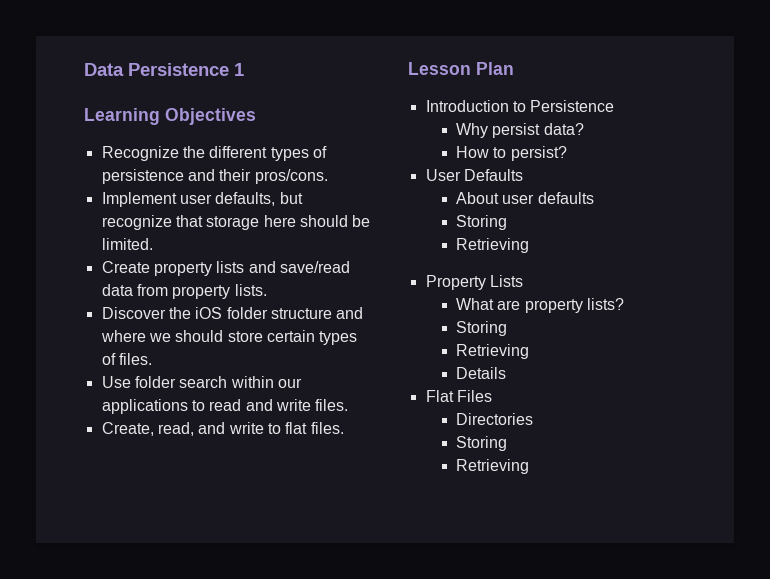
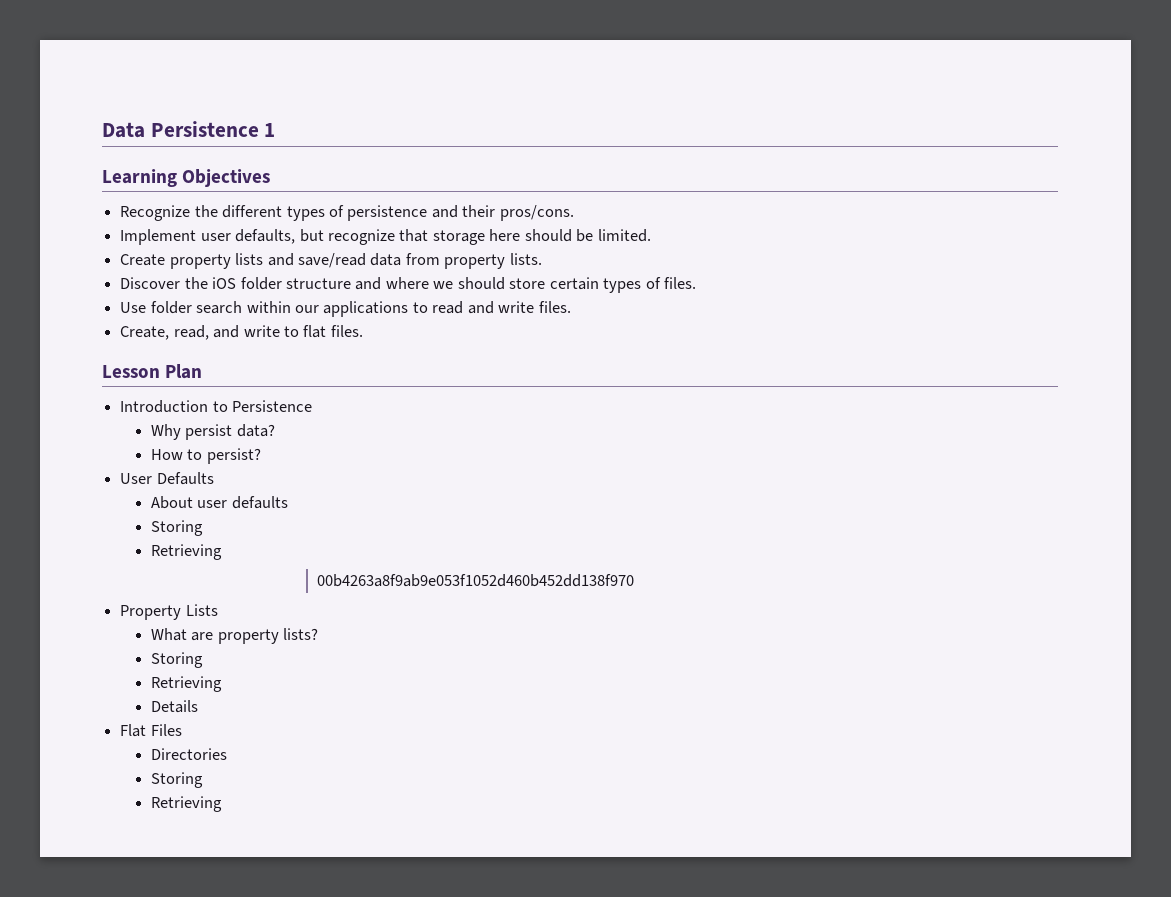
(530, 245) none -> [317,574,635,587] // 00b4263a8f9ab9e053f1052d460b452dd138f970

